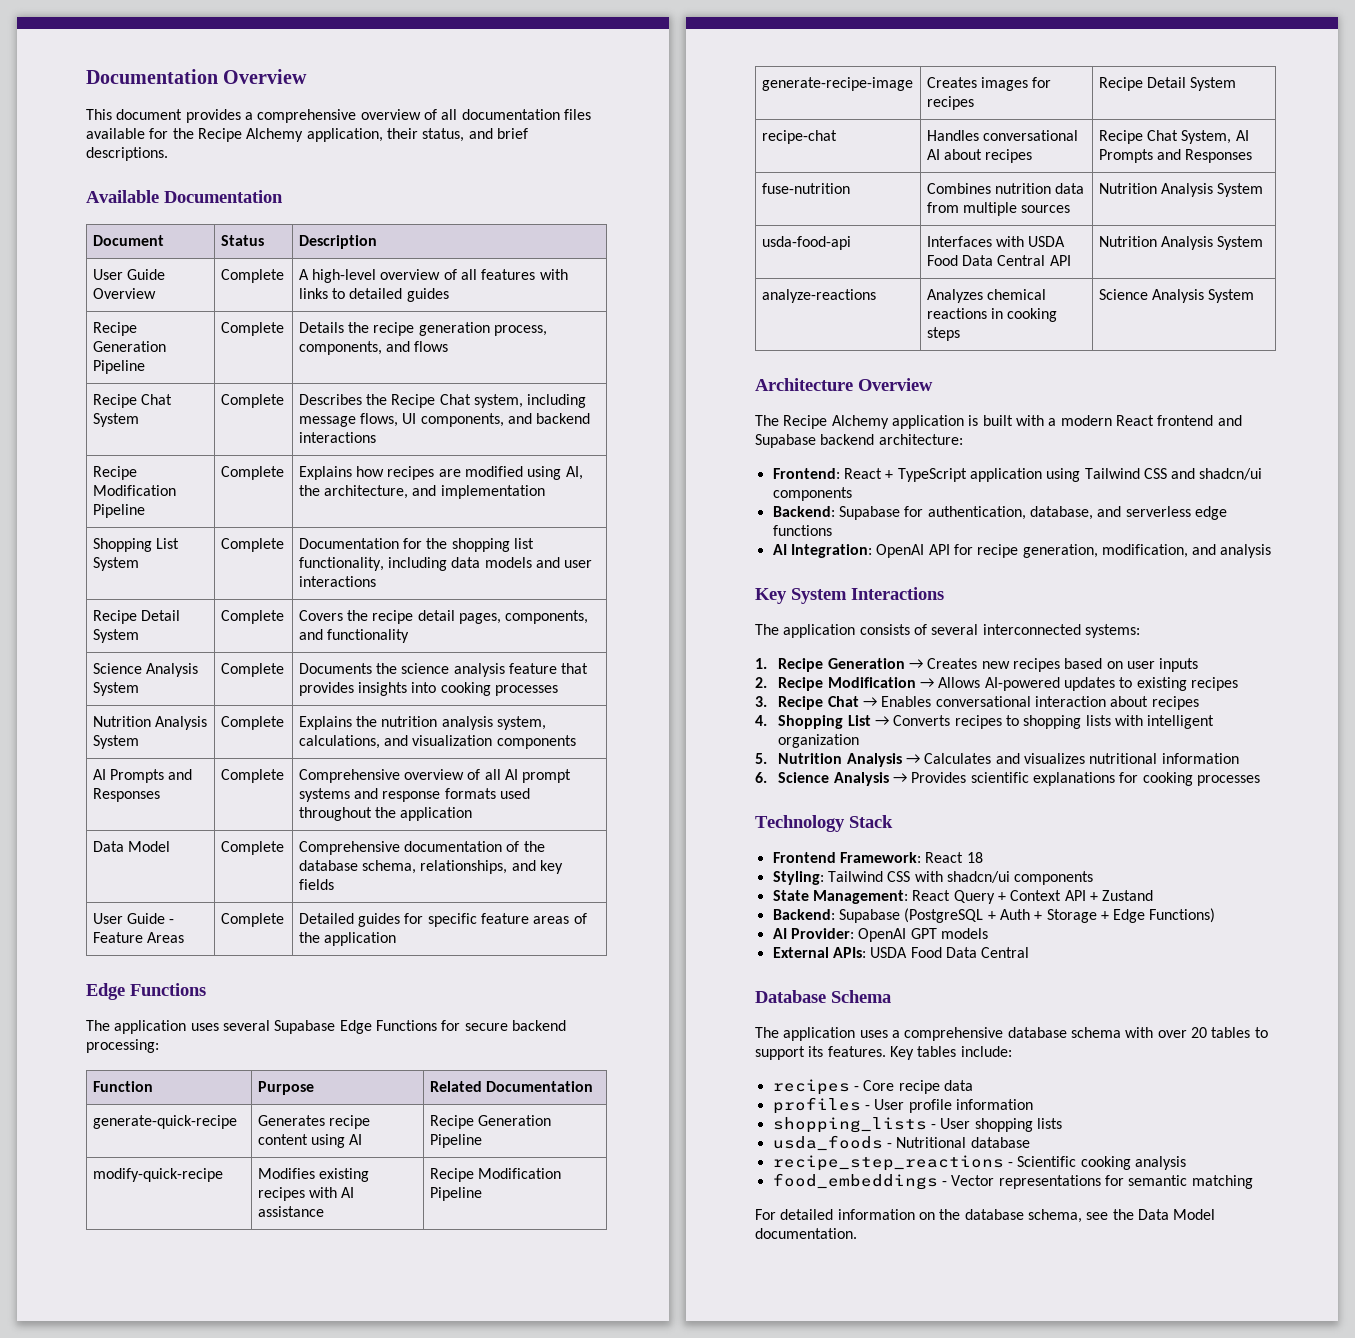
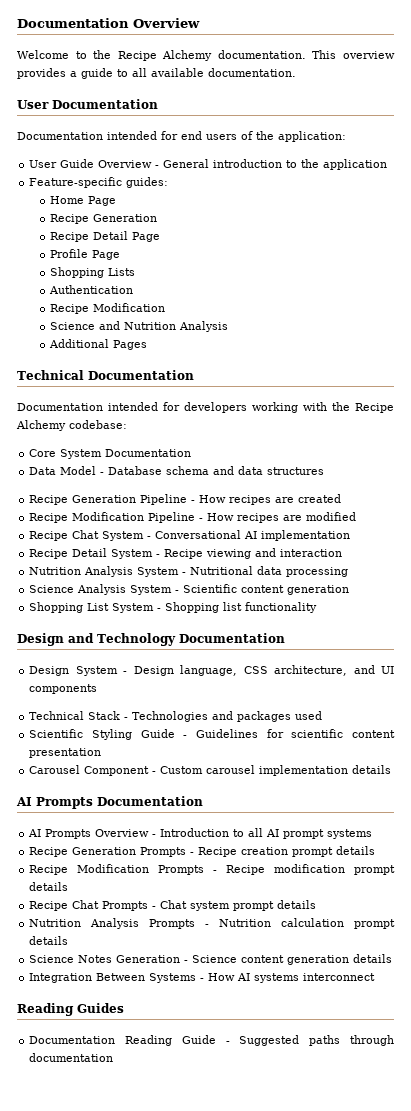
[86,109,591,123] [86,128,528,142] [86,147,168,161] [86,190,283,203] [92,235,164,246] [220,235,264,246] [298,235,377,249] [92,269,165,280] [92,288,156,299] [220,269,284,283] [298,269,568,283] [298,288,449,302] [92,322,137,336] [92,341,166,352] [92,360,145,374] [220,322,284,336] [298,322,547,336] [298,341,449,355] [92,394,172,408] [92,413,139,427] [220,394,284,408] [298,394,587,408] [298,413,591,427] [298,432,376,443] [92,466,137,480] [92,485,176,496] [92,504,145,518] [220,466,284,480] [298,466,583,480] [298,485,545,499] [92,538,179,552] [92,557,139,571] [220,538,284,552] [298,538,534,552] [298,557,593,571] [298,576,376,587] [92,610,180,624] [92,629,139,643] [220,610,284,624] [298,610,589,624] [298,629,409,643] [92,663,198,677] [92,682,139,696] [220,663,284,677] [298,663,589,677] [298,682,558,696] [92,716,207,730] [92,735,139,749] [220,716,284,730] [298,716,546,730] [298,735,576,749] [92,769,193,783] [92,788,160,802] [220,769,284,783] [298,769,572,783] [298,788,530,802] [298,807,473,821] [92,841,170,852] [220,841,284,855] [298,841,545,855] [298,860,563,874] [298,879,334,890] [92,913,175,924] [92,932,184,943] [220,913,284,927] [298,913,587,927] [298,932,396,946] [86,983,206,1000] [86,1020,566,1034] [86,1039,159,1053] [92,1081,153,1092] [257,1081,314,1095] [429,1081,593,1092] [92,1115,237,1129] [257,1115,370,1129] [257,1134,363,1148] [429,1115,551,1129] [429,1134,482,1148] [92,1168,223,1182] [257,1168,369,1182] [257,1187,355,1201] [257,1206,324,1217] [429,1168,561,1182] [429,1187,482,1201] [761,77,913,91] [926,77,1052,91] [926,96,974,110] [1098,77,1237,91] [761,130,837,144] [926,130,1078,141] [926,149,1033,163] [1098,130,1249,144] [1098,149,1253,163] [761,183,850,194] [926,183,1085,194] [926,202,1071,216] [1098,183,1264,197] [761,236,851,250] [926,236,1066,247] [926,255,1071,266] [1098,236,1264,250] [761,289,876,303] [926,289,1046,303] [926,308,1058,322] [926,327,960,341] [1098,289,1255,303] [755,378,933,391] [755,415,1242,429] [755,434,963,448] [772,468,1263,482] [772,487,852,501] [772,506,1227,520] [772,525,832,536] [772,544,1272,558] [755,587,944,604] [755,624,1140,638] [755,658,1199,672] [755,677,1238,691] [755,696,1199,710] [755,715,1215,729] [778,734,860,748] [755,753,1239,767] [755,772,1260,786] [755,815,893,832] [772,852,983,863] [772,871,1094,885] [772,890,1154,904] [772,908,1216,923] [772,928,988,942] [772,947,1030,958] [755,990,891,1003] [755,1027,1268,1041] [755,1046,1012,1060] [772,1079,973,1095] [772,1097,1033,1114] [772,1117,1062,1133] [772,1135,1030,1151] [772,1155,1186,1171] [772,1173,1253,1190] [755,1209,1216,1223] [755,1228,857,1239] This document provides a comprehensive overview of all documentation files available for the Recipe Alchemy application, their status, and brief descriptions. // Available Documentation // Document | Status | Description // User Guide Overview | Complete | A high-level overview of all features with links to detailed guides // Recipe Generation Pipeline | Complete | Details the recipe generation process, components, and flows // Recipe Chat System | Complete | Describes the Recipe Chat system, including message flows, UI components, and backend interactions // Recipe Modification Pipeline | Complete | Explains how recipes are modified using AI, the architecture, and implementation // Shopping List System | Complete | Documentation for the shopping list functionality, including data models and user interactions // Recipe Detail System | Complete | Covers the recipe detail pages, components, and functionality // Science Analysis System | Complete | Documents the science analysis feature that provides insights into cooking processes // Nutrition Analysis System | Complete | Explains the nutrition analysis system, calculations, and visualization components // AI Prompts and Responses | Complete | Comprehensive overview of all AI prompt systems and response formats used throughout the application // Data Model | Complete | Comprehensive documentation of the database schema, relationships, and key fields // User Guide - Feature Areas | Complete | Detailed guides for specific feature areas of the application // Edge Functions // The application uses several Supabase Edge Functions for secure backend processing: // Function | Purpose | Related Documentation // generate-quick-recipe | Generates recipe content using AI | Recipe Generation Pipeline // modify-quick-recipe | Modifies existing recipes with AI assistance | Recipe Modification Pipeline // generate-recipe-image | Creates images for recipes | Recipe Detail System // recipe-chat | Handles conversational AI about recipes | Recipe Chat System, AI Prompts and Responses // fuse-nutrition | Combines nutrition data from multiple sources | Nutrition Analysis System // usda-food-api | Interfaces with USDA Food Data Central API | Nutrition Analysis System // analyze-reactions | Analyzes chemical reactions in cooking steps | Science Analysis System // Architecture Overview // The Recipe Alchemy application is built with a modern React frontend and Supabase backend architecture: // Frontend: React + TypeScript application using Tailwind CSS and shadcn/ui components // Backend: Supabase for authentication, database, and serverless edge functions // AI Integration: OpenAI API for recipe generation, modification, and analysis // Key System Interactions // The application consists of several interconnected systems: // 1. Recipe Generation → Creates new recipes based on user inputs // 2. Recipe Modification → Allows AI-powered updates to existing recipes // 3. Recipe Chat → Enables conversational interaction about recipes // 4. Shopping List → Converts recipes to shopping lists with intelligent organization // 5. Nutrition Analysis → Calculates and visualizes nutritional information // 6. Science Analysis → Provides scientific explanations for cooking processes // Technology Stack // Frontend Framework: React 18 // Styling: Tailwind CSS with shadcn/ui components // State Management: React Query + Context API + Zustand // Backend: Supabase (PostgreSQL + Auth + Storage + Edge Functions) // AI Provider: OpenAI GPT models // External APIs: USDA Food Data Central // Database Schema // The application uses a comprehensive database schema with over 20 tables to support its features. Key tables include: // recipes - Core recipe data // profiles - User profile information // shopping_lists - User shopping lists // usda_foods - Nutritional database // recipe_step_reactions - Scientific cooking analysis // food_embeddings - Vector representations for semantic matching // For detailed information on the database schema, see the Data Model documentation. -> [17,50,395,61] [17,68,296,79] [17,99,158,109] [17,131,346,142] [29,159,388,170] [29,177,169,188] [49,196,116,206] [49,214,157,224] [49,231,160,242] [49,249,120,260] [49,267,135,278] [48,285,133,294] [49,303,165,314] [49,321,228,332] [48,339,147,350] [17,370,194,380] [17,402,394,413] [16,420,127,431] [29,449,192,459] [29,466,325,475] [29,494,342,505] [29,512,357,523] [29,530,351,541] [29,548,343,559] [29,566,349,577] [29,584,350,595] [29,602,318,613] [17,633,285,646] [29,665,395,676] [29,684,98,694] [29,711,323,722] [29,729,395,740] [29,748,102,758] [29,765,392,776] [16,796,203,809] [28,828,373,839] [29,846,376,857] [29,864,395,875] [29,882,69,891] [29,900,317,911] [29,918,395,929] [29,936,69,945] [29,954,393,965] [29,973,376,983] [17,1003,124,1016] [29,1035,394,1046] [29,1053,114,1062] Welcome to the Recipe Alchemy documentation. This overview provides a guide to all available documentation. // User Documentation // Documentation intended for end users of the application: // User Guide Overview - General introduction to the application // Feature-specific guides: // Home Page // Recipe Generation // Recipe Detail Page // Profile Page // Shopping Lists // Authentication // Recipe Modification // Science and Nutrition Analysis // Additional Pages // Technical Documentation // Documentation intended for developers working with the Recipe Alchemy codebase: // Core System Documentation // Data Model - Database schema and data structures // Recipe Generation Pipeline - How recipes are created // Recipe Modification Pipeline - How recipes are modified // Recipe Chat System - Conversational AI implementation // Recipe Detail System - Recipe viewing and interaction // Nutrition Analysis System - Nutritional data processing // Science Analysis System - Scientific content generation // Shopping List System - Shopping list functionality // Design and Technology Documentation // Design System - Design language, CSS architecture, and UI components // Technical Stack - Technologies and packages used // Scientific Styling Guide - Guidelines for scientific content presentation // Carousel Component - Custom carousel implementation details // AI Prompts Documentation // AI Prompts Overview - Introduction to all AI prompt systems // Recipe Generation Prompts - Recipe creation prompt details // Recipe Modification Prompts - Recipe modification prompt details // Recipe Chat Prompts - Chat system prompt details // Nutrition Analysis Prompts - Nutrition calculation prompt details // Science Notes Generation - Science content generation details // Integration Between Systems - How AI systems interconnect // Reading Guides // Documentation Reading Guide - Suggested paths through documentation

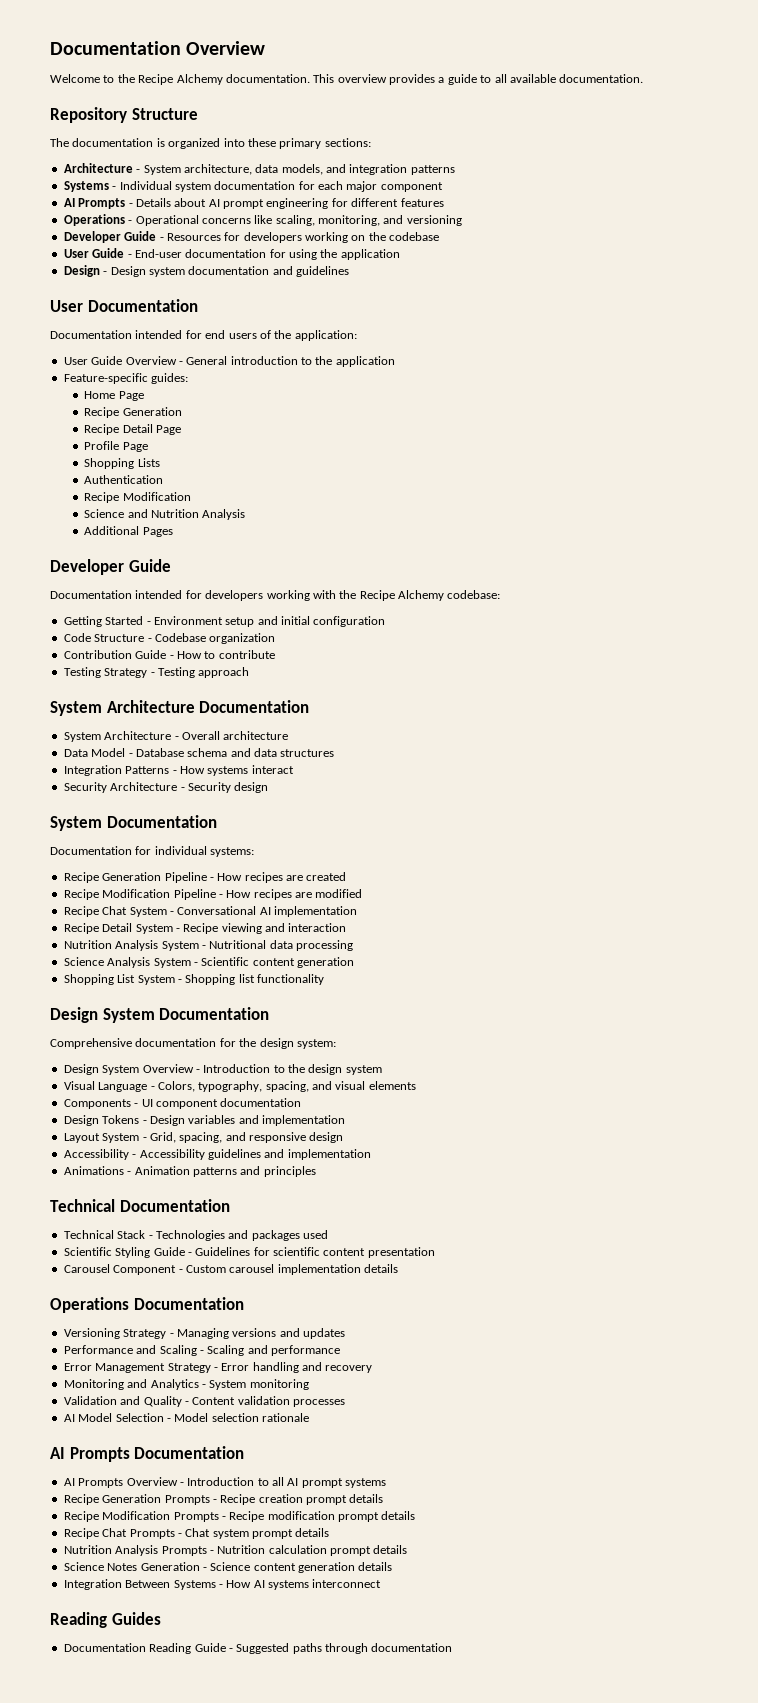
(296, 72) none -> [50,107,198,123] [50,138,371,149] [63,163,455,175] [63,181,443,192] [63,198,444,209] [63,214,462,226] [63,231,440,243] [63,248,400,260] [63,265,349,277] // Repository Structure // The documentation is organized into these primary sections: // Architecture - System architecture, data models, and integration patterns // Systems - Individual system documentation for each major component // AI Prompts - Details about AI prompt engineering for different features // Operations - Operational concerns like scaling, monitoring, and versioning // Developer Guide - Resources for developers working on the codebase // User Guide - End-user documentation for using the application // Design - Design system documentation and guidelines
[17,370,194,380] Technical Documentation -> [50,559,171,575] Developer Guide
[29,449,192,459] Core System Documentation -> [63,616,386,627] [63,633,276,644] [63,650,275,659] [63,667,250,678] [50,700,310,716] [63,731,289,742] Getting Started - Environment setup and initial configuration // Code Structure - Codebase organization // Contribution Guide - How to contribute // Testing Strategy - Testing approach // System Architecture Documentation // System Architecture - Overall architecture
(325, 471) none -> [63,765,294,776] [63,782,269,793] [50,815,217,831] [50,846,255,857] // Integration Patterns - How systems interact // Security Architecture - Security design // System Documentation // Documentation for individual systems:
[68,633,285,646] [29,665,395,676] [29,684,98,694] and Technology Documentation // Design System - Design language, CSS architecture, and UI components -> [102,1007,270,1023] [50,1038,336,1049] [63,1064,382,1075] [63,1081,416,1092] [63,1098,302,1109] [63,1115,345,1126] [63,1132,344,1143] [63,1149,371,1160] [63,1166,316,1177] [50,1199,230,1212] System Documentation // Comprehensive documentation for the design system: // Design System Overview - Introduction to the design system // Visual Language - Colors, typography, spacing, and visual elements // Components - UI component documentation // Design Tokens - Design variables and implementation // Layout System - Grid, spacing, and responsive design // Accessibility - Accessibility guidelines and implementation // Animations - Animation patterns and principles // Technical Documentation
(392, 769) none -> [50,1297,244,1313] [63,1328,345,1339] [63,1345,340,1356] [63,1362,373,1373] [63,1379,309,1390] [63,1396,345,1407] [63,1413,309,1422] // Operations Documentation // Versioning Strategy - Managing versions and updates // Performance and Scaling - Scaling and performance // Error Management Strategy - Error handling and recovery // Monitoring and Analytics - System monitoring // Validation and Quality - Content validation processes // AI Model Selection - Model selection rationale

